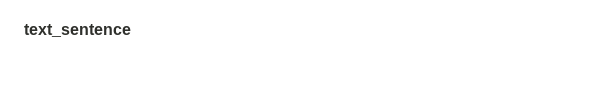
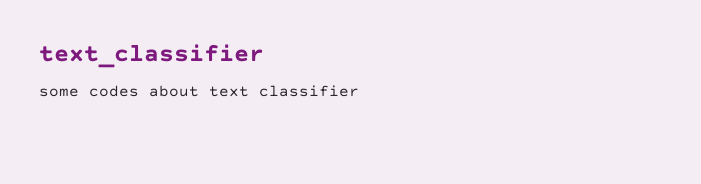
[24,24,131,37] text_sentence -> [39,44,264,68] [39,85,359,97] text_classifier // some codes about text classifier

